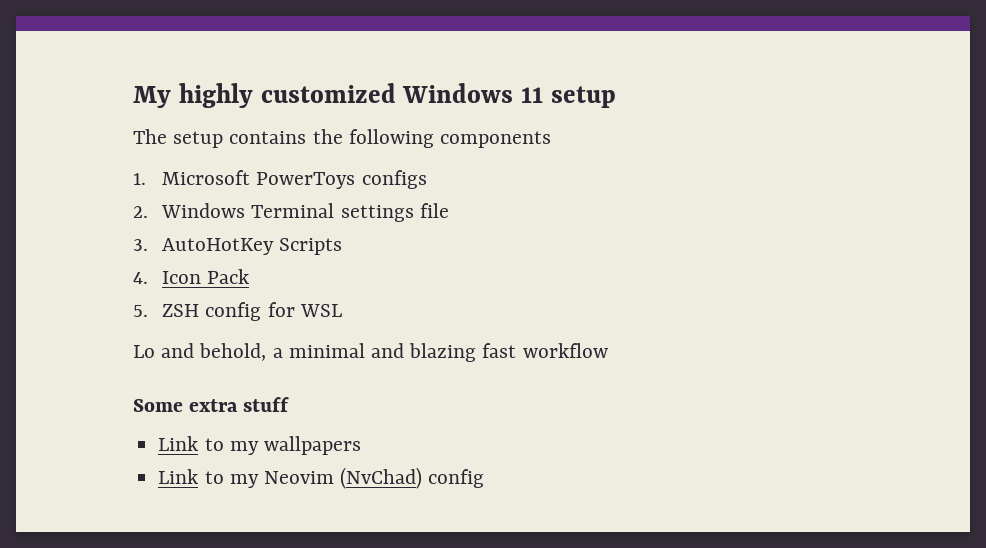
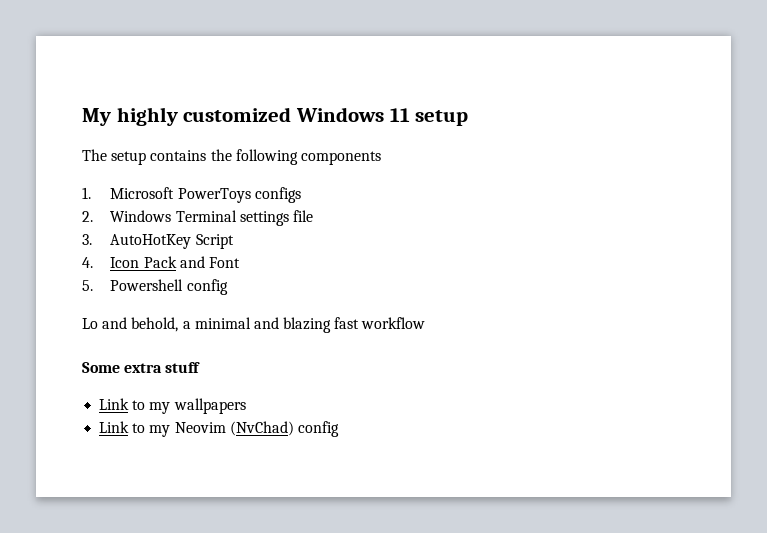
[279,238,343,255] Scripts -> [195,234,234,249] Script
(250, 276) none -> [179,256,240,268] and Font
[162,302,342,321] ZSH config for WSL -> [110,279,228,295] Powershell config

